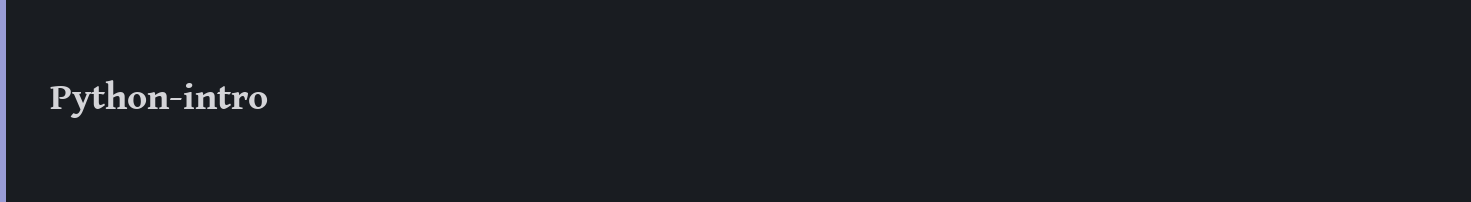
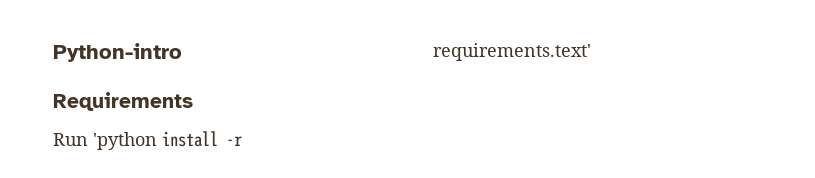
(268, 99) none -> [53,92,193,111] [53,131,242,150] [433,43,591,61] // Requirements // Run 'python install -r requirements.text'

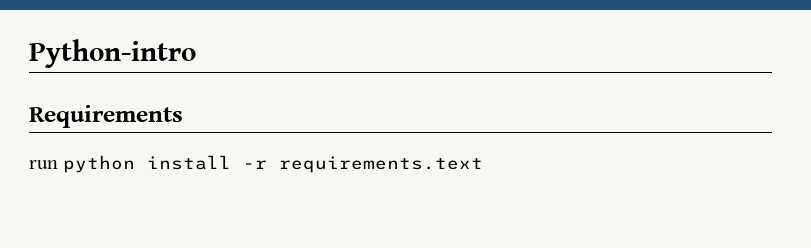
[53,132,157,150] Run 'python -> [29,155,135,173] run python
[433,43,591,61] requirements.text' -> [278,156,483,173] requirements.text

